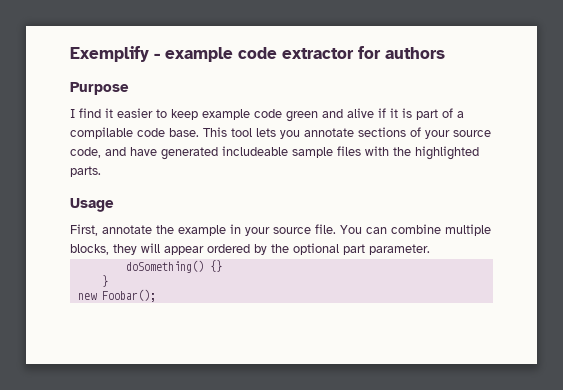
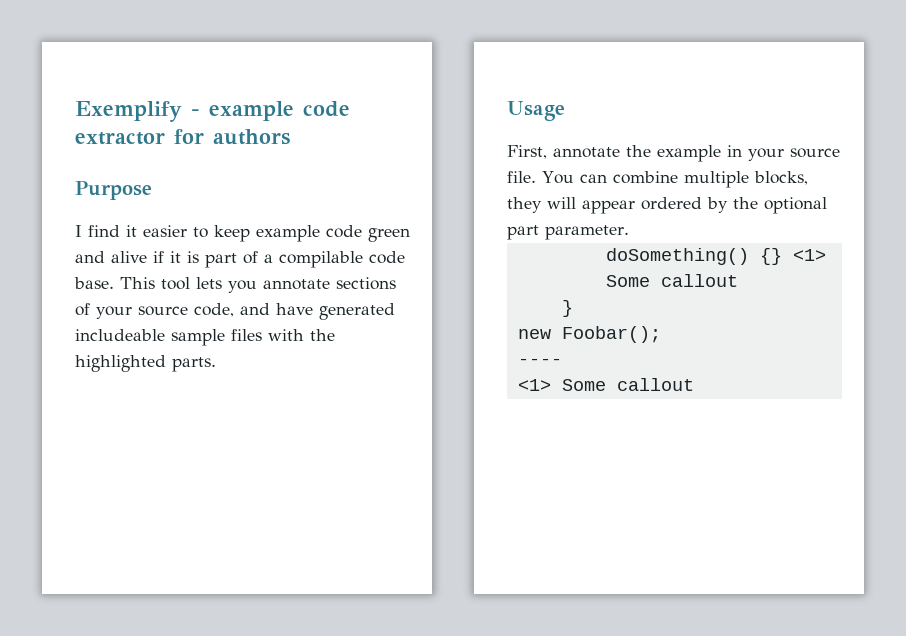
(222, 266) none -> [792,249,826,261] [605,274,738,287] <1> Some callout
(156, 295) none -> [517,358,562,365] [517,378,694,391] // ---- // <1> Some callout

